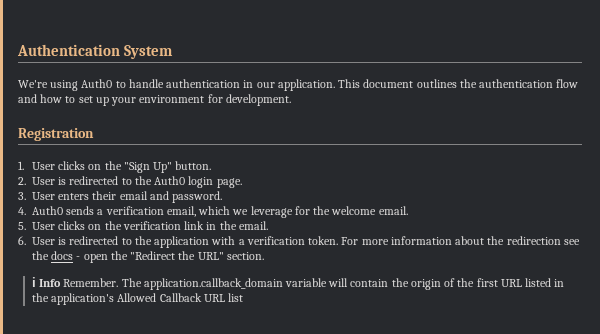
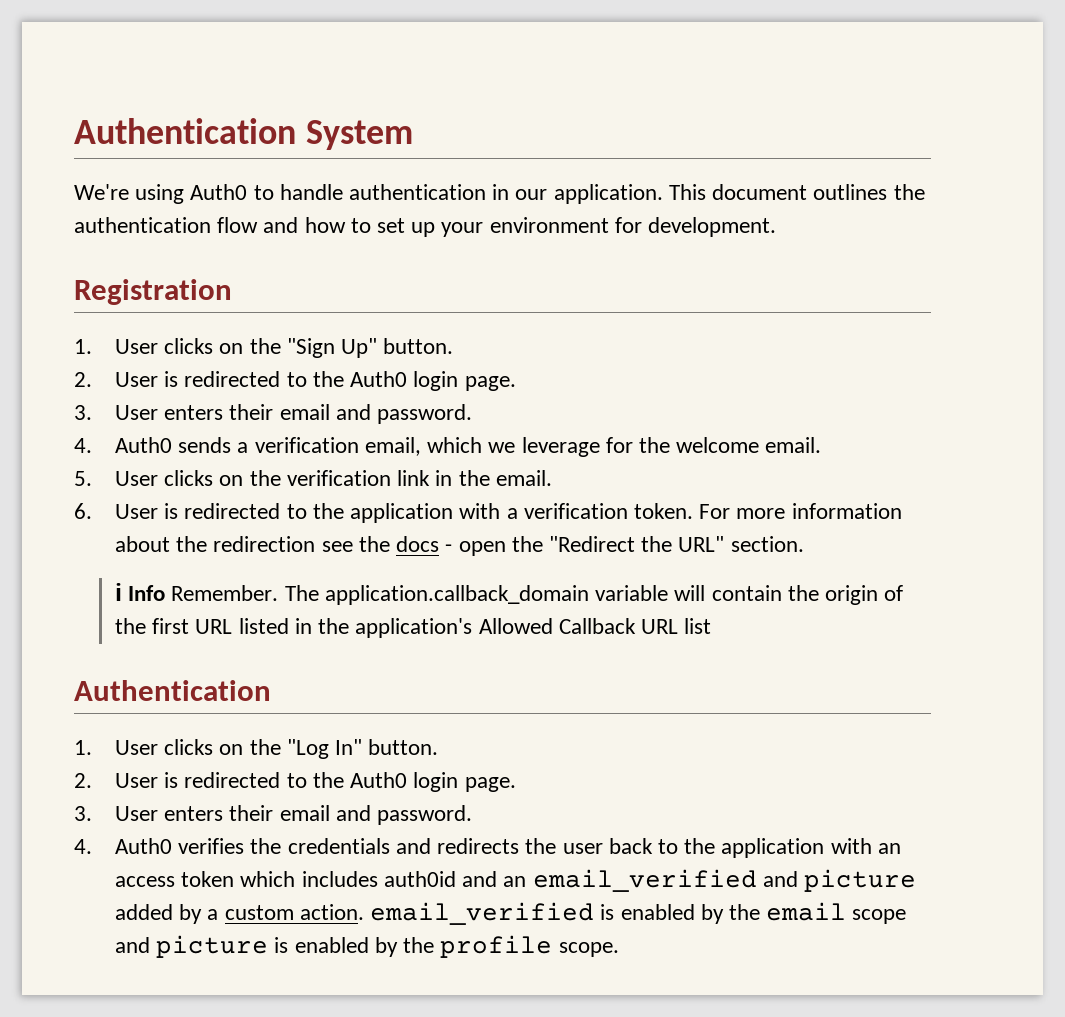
(244, 297) none -> [74,680,271,701] [74,739,439,759] [74,772,516,792] [74,805,473,825] [74,838,901,858] [115,869,916,892] [115,902,907,925] [115,935,619,958] // Authentication // 1. User clicks on the "Log In" button. // 2. User is redirected to the Auth0 login page. // 3. User enters their email and password. // 4. Auth0 verifies the credentials and redirects the user back to the application with an access token which includes auth0id and an email_verified and picture added by a custom action. email_verified is enabled by the email scope and picture is enabled by the profile scope.

